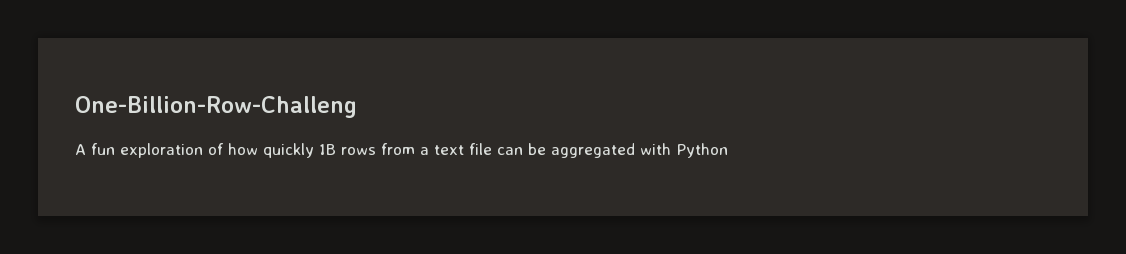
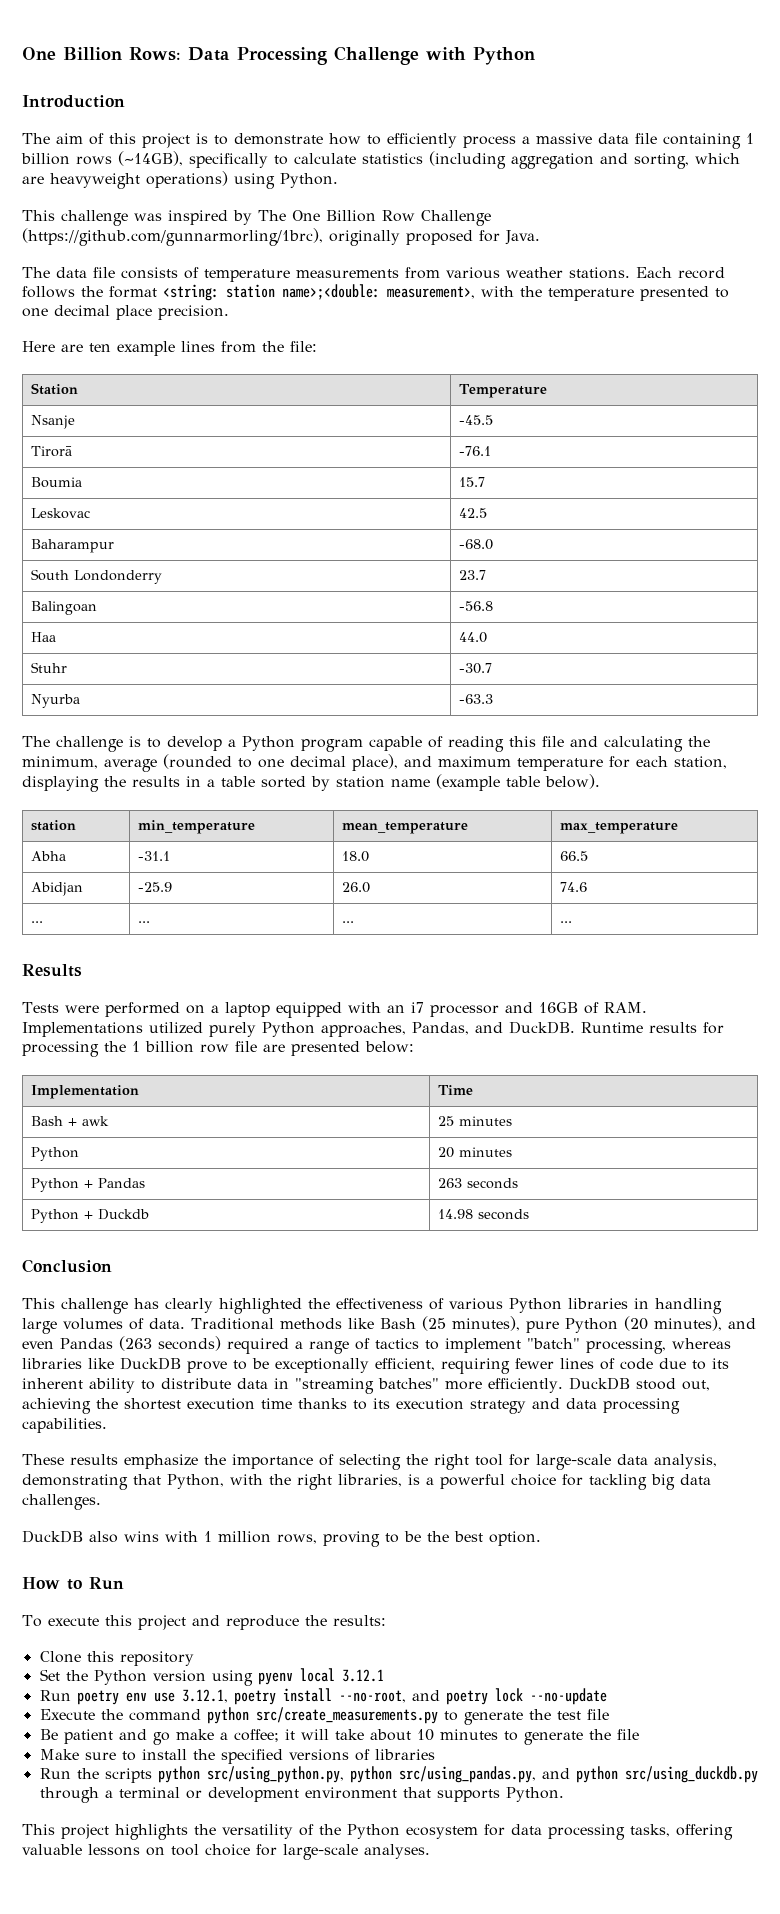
[75,96,357,118] [75,143,728,158] One-Billion-Row-Challeng // A fun exploration of how quickly 1B rows from a text file can be aggregated with Python -> [22,46,535,65] [22,95,125,108] [22,133,754,149] [21,151,740,169] [22,171,338,189] [22,210,491,226] [22,228,540,246] [22,267,725,282] [22,284,729,301] [22,305,229,320] [22,341,317,356] [31,383,79,395] [459,384,548,398] [31,415,76,429] [459,415,494,425] [31,446,73,457] [459,446,492,456] [31,477,83,488] [459,477,486,487] [31,508,91,519] [459,508,488,518] [31,539,115,553] [459,539,494,550] [31,569,163,584] [459,570,487,580] [31,601,98,615] [459,601,494,611] [31,632,57,642] [459,632,488,643] [31,662,68,673] [459,663,493,674] [31,694,81,708] [459,694,494,704] [22,736,710,752] [22,754,727,772] [22,774,600,792] [31,820,77,831] [138,820,256,834] [342,822,469,834] [560,822,679,834] [31,851,67,861] [138,851,171,861] [342,851,370,862] [560,851,589,861] [31,882,84,896] [138,882,173,892] [342,882,371,893] [560,882,588,892] [31,921,44,923] [138,921,151,923] [342,921,355,923] [560,921,573,923] [22,964,82,977] [22,1002,647,1018] [22,1021,724,1037] [22,1041,414,1057] [31,1085,140,1099] [438,1085,474,1095] [31,1116,110,1126] [438,1116,513,1126] [31,1147,80,1161] [438,1147,513,1158] [31,1178,146,1192] [438,1178,519,1189] [31,1209,150,1223] [438,1209,530,1220] [22,1259,112,1273] [22,1298,722,1314] [22,1316,756,1334] [22,1336,731,1354] [22,1357,729,1374] [22,1377,710,1394] [22,1398,680,1414] [22,1418,107,1433] [22,1454,717,1470] [22,1474,711,1490] [22,1494,101,1510] [22,1530,541,1547] [22,1577,124,1590] [22,1615,386,1630] [39,1651,194,1666] [39,1668,384,1686] [39,1688,607,1705] [39,1707,609,1725] [39,1729,639,1745] [39,1749,435,1764] [39,1766,758,1783] [39,1787,564,1803] [22,1824,733,1840] [22,1844,430,1860] One Billion Rows: Data Processing Challenge with Python // Introduction // The aim of this project is to demonstrate how to efficiently process a massive data file containing 1 billion rows (~14GB), specifically to calculate statistics (including aggregation and sorting, which are heavyweight operations) using Python. // This challenge was inspired by The One Billion Row Challenge (https://github.com/gunnarmorling/1brc), originally proposed for Java. // The data file consists of temperature measurements from various weather stations. Each record follows the format <string: station name>;<double: measurement>, with the temperature presented to one decimal place precision. // Here are ten example lines from the file: // Station | Temperature // Nsanje | -45.5 // Tirorā | -76.1 // Boumia | 15.7 // Leskovac | 42.5 // Baharampur | -68.0 // South Londonderry | 23.7 // Balingoan | -56.8 // Haa | 44.0 // Stuhr | -30.7 // Nyurba | -63.3 // The challenge is to develop a Python program capable of reading this file and calculating the minimum, average (rounded to one decimal place), and maximum temperature for each station, displaying the results in a table sorted by station name (example table below). // station | min_temperature | mean_temperature | max_temperature // Abha | -31.1 | 18.0 | 66.5 // Abidjan | -25.9 | 26.0 | 74.6 // ... | ... | ... | ... // Results // Tests were performed on a laptop equipped with an i7 processor and 16GB of RAM. Implementations utilized purely Python approaches, Pandas, and DuckDB. Runtime results for processing the 1 billion row file are presented below: // Implementation | Time // Bash + awk | 25 minutes // Python | 20 minutes // Python + Pandas | 263 seconds // Python + Duckdb | 14.98 seconds // Conclusion // This challenge has clearly highlighted the effectiveness of various Python libraries in handling large volumes of data. Traditional methods like Bash (25 minutes), pure Python (20 minutes), and even Pandas (263 seconds) required a range of tactics to implement "batch" processing, whereas libraries like DuckDB prove to be exceptionally efficient, requiring fewer lines of code due to its inherent ability to distribute data in "streaming batches" more efficiently. DuckDB stood out, achieving the shortest execution time thanks to its execution strategy and data processing capabilities. // These results emphasize the importance of selecting the right tool for large-scale data analysis, demonstrating that Python, with the right libraries, is a powerful choice for tackling big data challenges. // DuckDB also wins with 1 million rows, proving to be the best option. // How to Run // To execute this project and reproduce the results: // Clone this repository // Set the Python version using pyenv local 3.12.1 // Run poetry env use 3.12.1, poetry install --no-root, and poetry lock --no-update // Execute the command python src/create_measurements.py to generate the test file // Be patient and go make a coffee; it will take about 10 minutes to generate the file // Make sure to install the specified versions of libraries // Run the scripts python src/using_python.py, python src/using_pandas.py, and python src/using_duckdb.py through a terminal or development environment that supports Python. // This project highlights the versatility of the Python ecosystem for data processing tasks, offering valuable lessons on tool choice for large-scale analyses.

